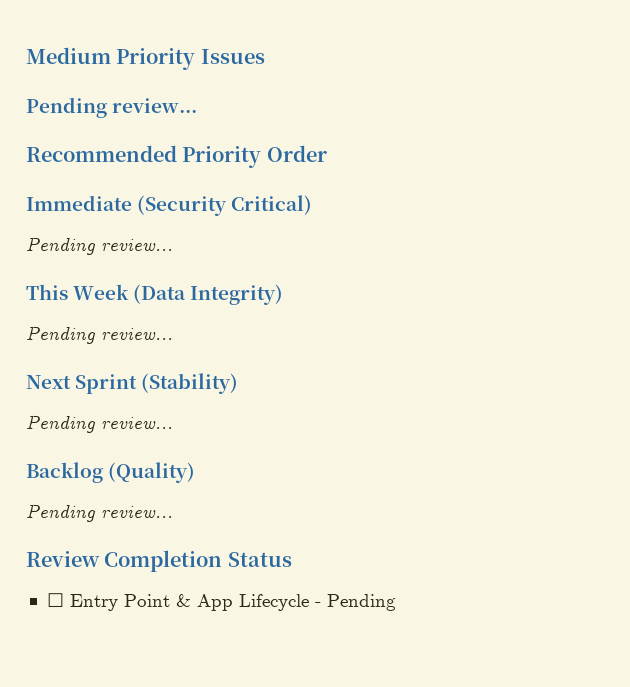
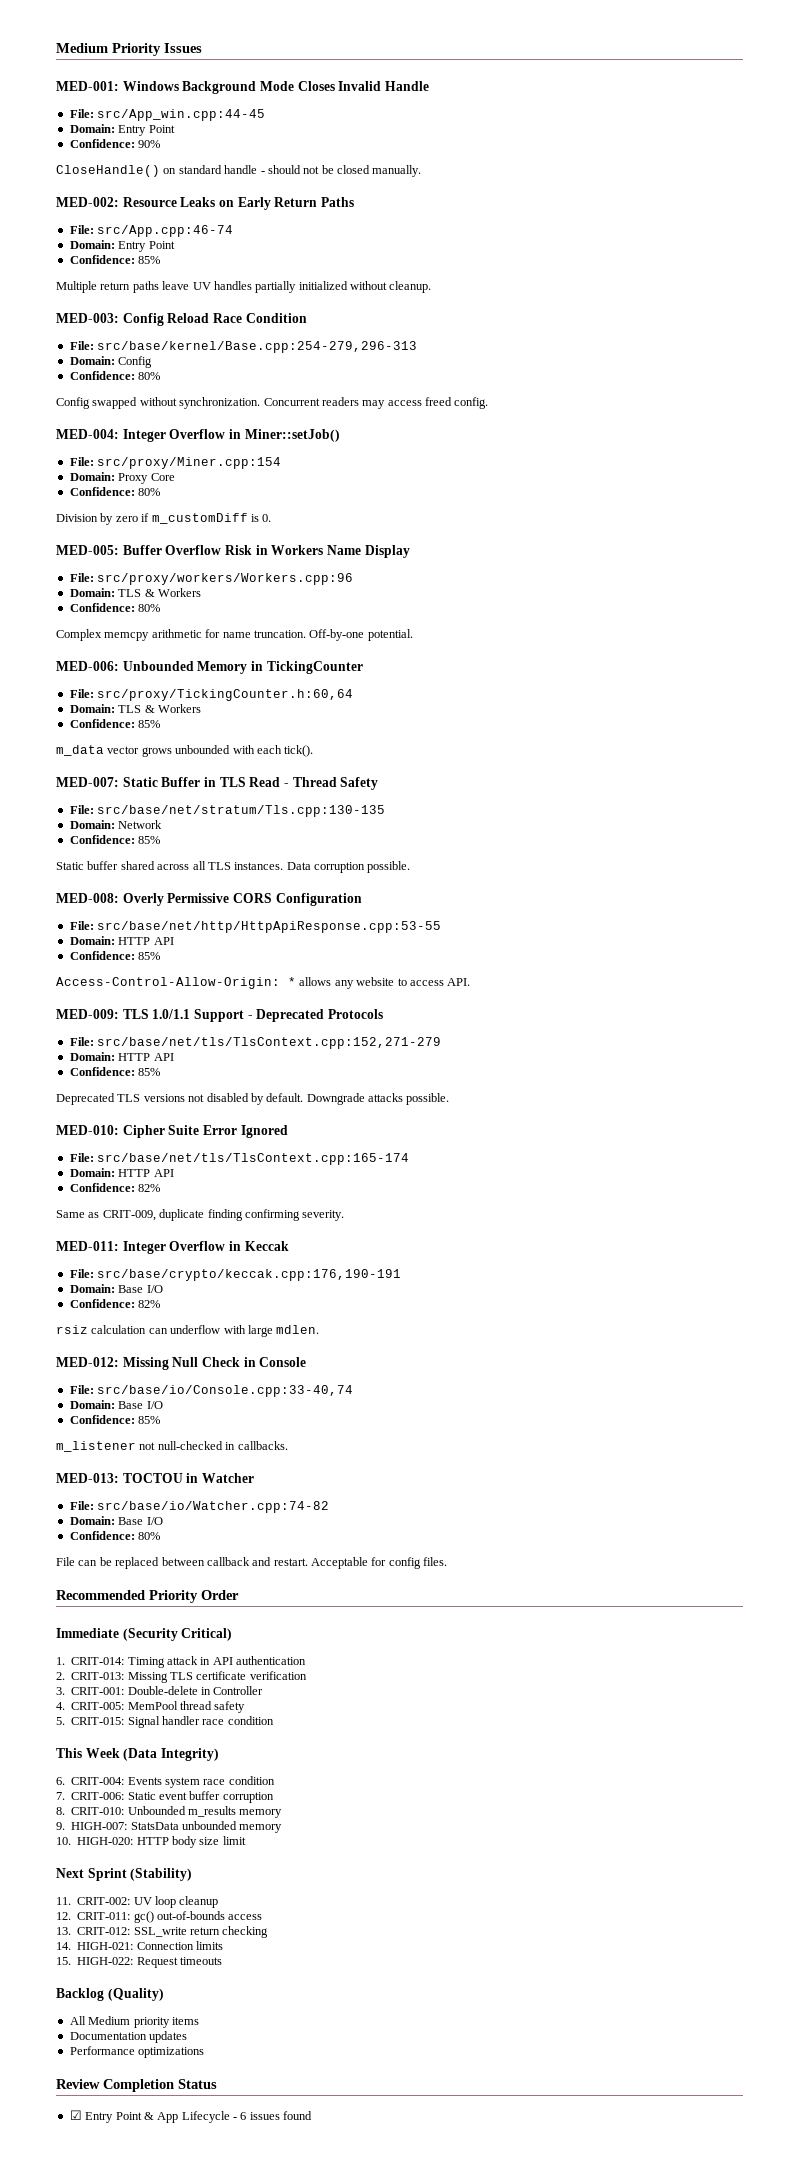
[26,97,198,118] Pending review... -> [56,81,429,94] [69,109,266,121] [69,124,175,136] [69,139,161,148] [56,165,422,177] [56,197,354,210] [69,225,234,237] [69,240,175,252] [69,255,161,264] [56,281,432,293] [56,313,307,326] [69,341,418,353] [69,356,153,368] [69,371,161,380] [56,397,489,409] [56,429,340,442] [69,457,282,469] [69,472,175,484] [69,487,161,496] [56,513,272,525] [56,545,410,558] [69,573,354,585] [69,588,201,597] [69,603,161,612] [56,629,413,641] [56,661,363,674] [69,689,354,701] [69,704,201,713] [69,719,161,728] [56,745,314,757] [56,777,379,790] [69,805,386,817] [69,820,163,829] [69,835,161,844] [56,861,411,873] [56,893,362,906] [69,921,442,933] [69,936,174,945] [69,951,161,960] [56,977,471,989] [56,1009,383,1022] [69,1037,442,1049] [69,1052,174,1061] [69,1067,161,1076] [56,1093,450,1105] [56,1125,288,1138] [69,1153,410,1165] [69,1168,174,1177] [69,1183,161,1192] [56,1209,345,1221] [56,1241,289,1254] [69,1269,402,1281] [69,1284,163,1293] [69,1299,161,1308] [56,1325,320,1337] [56,1357,307,1370] [69,1385,354,1397] [69,1400,163,1409] [69,1415,161,1424] [56,1441,288,1452] [56,1473,254,1483] [69,1501,330,1513] [69,1516,163,1525] [69,1531,161,1540] [56,1557,448,1569] MED-001: Windows Background Mode Closes Invalid Handle // File: src/App_win.cpp:44-45 // Domain: Entry Point // Confidence: 90% // CloseHandle() on standard handle - should not be closed manually. // MED-002: Resource Leaks on Early Return Paths // File: src/App.cpp:46-74 // Domain: Entry Point // Confidence: 85% // Multiple return paths leave UV handles partially initialized without cleanup. // MED-003: Config Reload Race Condition // File: src/base/kernel/Base.cpp:254-279,296-313 // Domain: Config // Confidence: 80% // Config swapped without synchronization. Concurrent readers may access freed config. // MED-004: Integer Overflow in Miner::setJob() // File: src/proxy/Miner.cpp:154 // Domain: Proxy Core // Confidence: 80% // Division by zero if m_customDiff is 0. // MED-005: Buffer Overflow Risk in Workers Name Display // File: src/proxy/workers/Workers.cpp:96 // Domain: TLS & Workers // Confidence: 80% // Complex memcpy arithmetic for name truncation. Off-by-one potential. // MED-006: Unbounded Memory in TickingCounter // File: src/proxy/TickingCounter.h:60,64 // Domain: TLS & Workers // Confidence: 85% // m_data vector grows unbounded with each tick(). // MED-007: Static Buffer in TLS Read - Thread Safety // File: src/base/net/stratum/Tls.cpp:130-135 // Domain: Network // Confidence: 85% // Static buffer shared across all TLS instances. Data corruption possible. // MED-008: Overly Permissive CORS Configuration // File: src/base/net/http/HttpApiResponse.cpp:53-55 // Domain: HTTP API // Confidence: 85% // Access-Control-Allow-Origin: * allows any website to access API. // MED-009: TLS 1.0/1.1 Support - Deprecated Protocols // File: src/base/net/tls/TlsContext.cpp:152,271-279 // Domain: HTTP API // Confidence: 85% // Deprecated TLS versions not disabled by default. Downgrade attacks possible. // MED-010: Cipher Suite Error Ignored // File: src/base/net/tls/TlsContext.cpp:165-174 // Domain: HTTP API // Confidence: 82% // Same as CRIT-009, duplicate finding confirming severity. // MED-011: Integer Overflow in Keccak // File: src/base/crypto/keccak.cpp:176,190-191 // Domain: Base I/O // Confidence: 82% // rsiz calculation can underflow with large mdlen. // MED-012: Missing Null Check in Console // File: src/base/io/Console.cpp:33-40,74 // Domain: Base I/O // Confidence: 85% // m_listener not null-checked in callbacks. // MED-013: TOCTOU in Watcher // File: src/base/io/Watcher.cpp:74-82 // Domain: Base I/O // Confidence: 80% // File can be replaced between callback and restart. Acceptable for config files.
[26,237,173,255] [26,284,284,305] [26,326,173,344] [26,373,239,394] [26,415,173,433] [26,462,196,483] [26,504,173,522] Pending review... // This Week (Data Integrity) // Pending review... // Next Sprint (Stability) // Pending review... // Backlog (Quality) // Pending review... -> [56,1656,307,1668] [56,1671,307,1683] [56,1686,264,1695] [56,1701,246,1713] [56,1716,274,1728] [56,1748,219,1761] [56,1776,275,1788] [56,1791,274,1803] [56,1806,283,1818] [56,1821,283,1833] [56,1836,246,1848] [56,1868,193,1881] [56,1896,219,1908] [56,1911,263,1923] [56,1926,269,1938] [56,1941,223,1950] [56,1957,222,1968] [56,1988,164,2001] [69,2016,199,2028] [69,2031,188,2043] [69,2046,205,2058] 1. CRIT-014: Timing attack in API authentication // 2. CRIT-013: Missing TLS certificate verification // 3. CRIT-001: Double-delete in Controller // 4. CRIT-005: MemPool thread safety // 5. CRIT-015: Signal handler race condition // This Week (Data Integrity) // 6. CRIT-004: Events system race condition // 7. CRIT-006: Static event buffer corruption // 8. CRIT-010: Unbounded m_results memory // 9. HIGH-007: StatsData unbounded memory // 10. HIGH-020: HTTP body size limit // Next Sprint (Stability) // 11. CRIT-002: UV loop cleanup // 12. CRIT-011: gc() out-of-bounds access // 13. CRIT-012: SSL_write return checking // 14. HIGH-021: Connection limits // 15. HIGH-022: Request timeouts // Backlog (Quality) // All Medium priority items // Documentation updates // Performance optimizations
[46,593,64,607] ☐ -> [69,2110,82,2120] ☑
[326,594,396,611] Pending -> [240,2111,313,2120] 6 issues found

